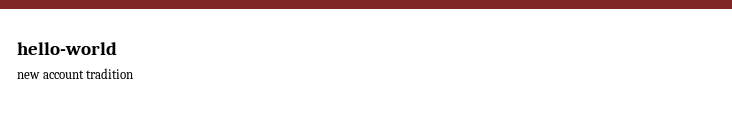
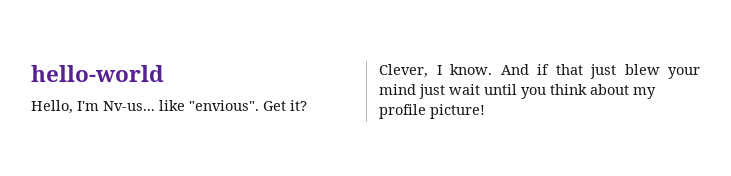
[17,68,134,79] new account tradition -> [31,100,307,114] [379,64,700,79] [379,84,656,99] [379,104,485,119] Hello, I'm Nv-us... like "envious". Get it? Clever, I know. And if that just blew your mind just wait until you think about my profile picture!

